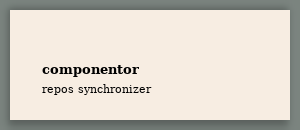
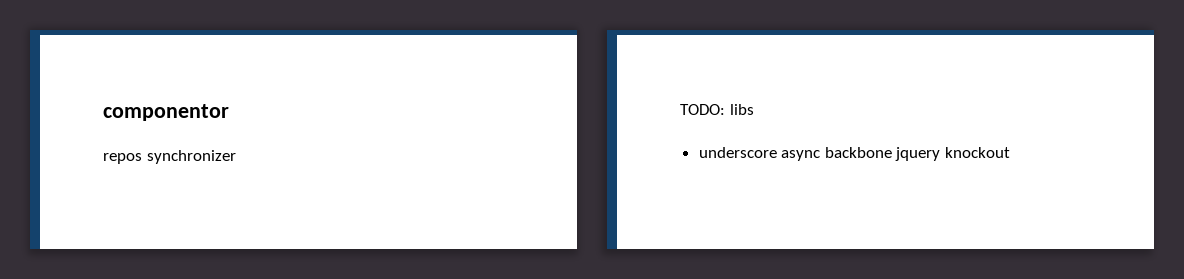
(152, 89) none -> [680,104,754,115] [698,147,1011,161] // TODO: libs // underscore async backbone jquery knockout

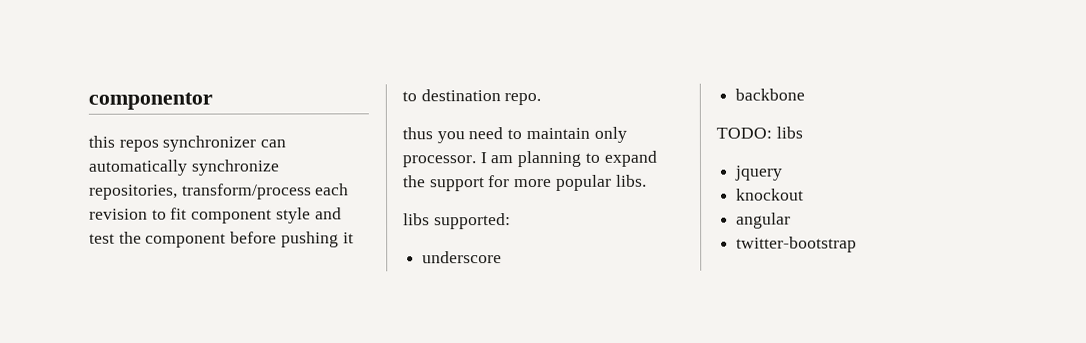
(229, 112) none -> [88,135,115,148] this
(236, 157) none -> [260,139,287,148] [88,159,280,176] [89,183,350,200] [89,207,342,224] [89,231,354,248] [402,89,542,106] [402,126,627,144] [402,150,657,168] [403,174,647,192] [403,213,511,230] [422,251,503,264] [735,88,806,101] can automatically synchronize repositories, transform/process each revision to fit component style and test the component before pushing it to destination repo. // thus you need to maintain only processor. I am planning to expand the support for more popular libs. // libs supported: // underscore // backbone
[698,147,892,161] underscore async backbone -> (803, 132) none
(941, 154) none -> (784, 173) //
(1011, 152) none -> [736,212,792,229] [736,236,858,253] // angular // twitter-bootstrap

